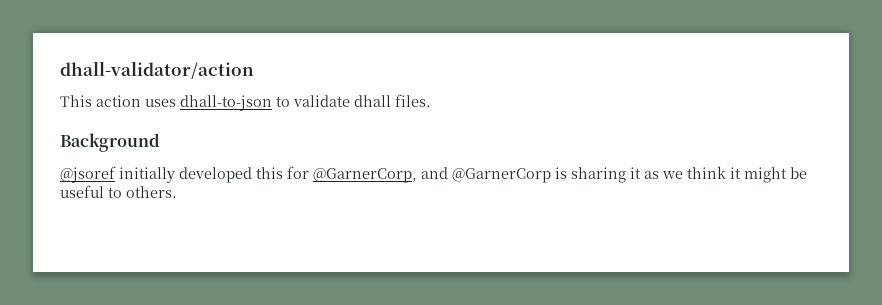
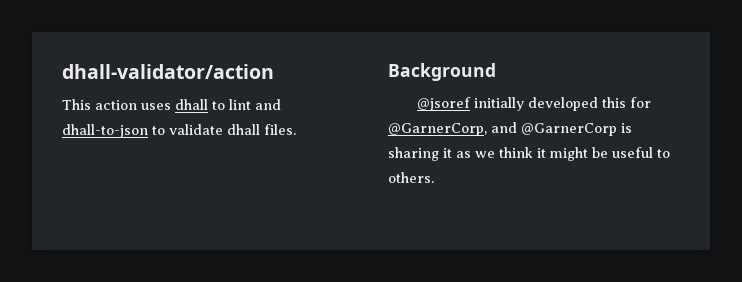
(176, 103) none -> [175,99,281,110] dhall to lint and

